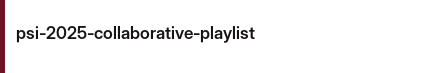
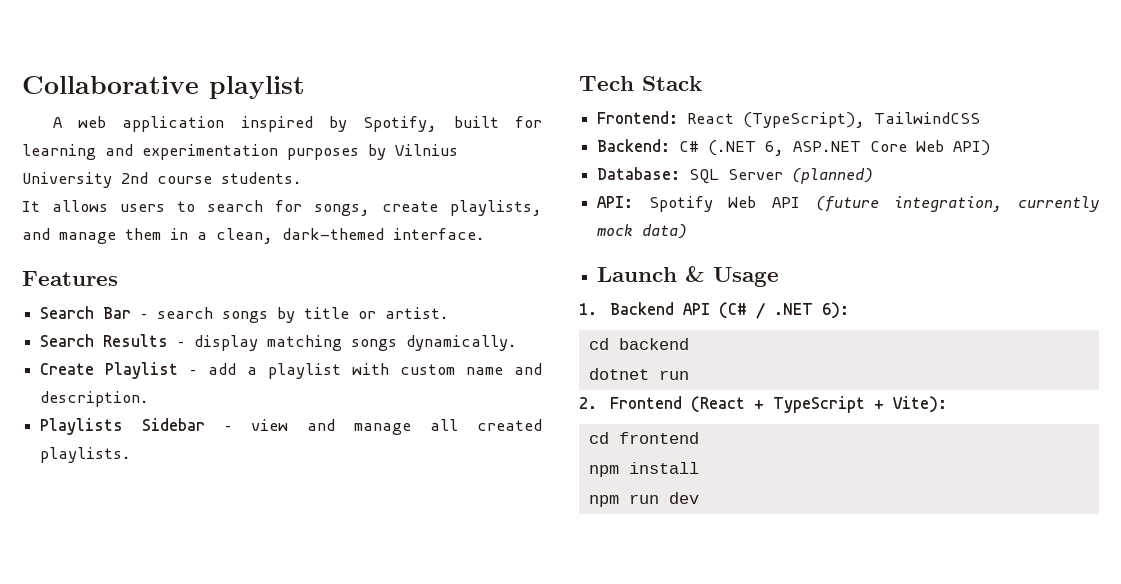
[16,26,255,43] psi-2025-collaborative-playlist -> [22,76,305,99] [52,116,542,132] [22,144,458,160] [22,172,302,188] [22,200,542,216] [22,228,485,244] [22,271,118,286] [40,306,450,323] [40,334,518,351] [40,362,543,379] [40,391,150,407] [40,418,543,435] [40,447,132,463] [579,76,702,91] [597,111,981,128] [597,139,991,156] [597,167,874,184] [597,196,1099,212] [597,224,688,239] [597,266,780,287] [579,302,849,319] [588,338,689,350] [588,368,689,380] [579,396,947,413] [588,432,699,444] [588,462,699,477] [588,492,699,507] Collaborative playlist // A web application inspired by Spotify, built for learning and experimentation purposes by Vilnius University 2nd course students. // It allows users to search for songs, create playlists, and manage them in a clean, dark-themed interface. // Features // Search Bar – search songs by title or artist. // Search Results – display matching songs dynamically. // Create Playlist – add a playlist with custom name and description. // Playlists Sidebar – view and manage all created playlists. // Tech Stack // Frontend: React (TypeScript), TailwindCSS // Backend: C# (.NET 6, ASP.NET Core Web API) // Database: SQL Server (planned) // API: Spotify Web API (future integration, currently mock data) // Launch & Usage // 1. Backend API (C# / .NET 6): // cd backend // dotnet run // 2. Frontend (React + TypeScript + Vite): // cd frontend // npm install // npm run dev

